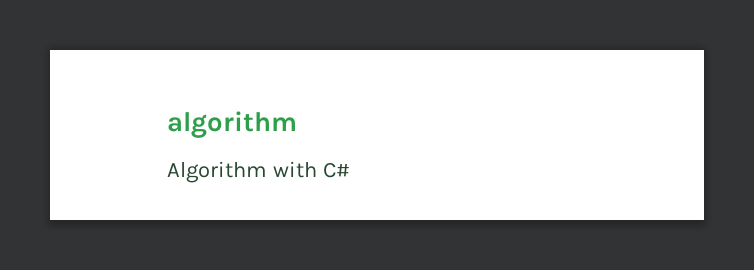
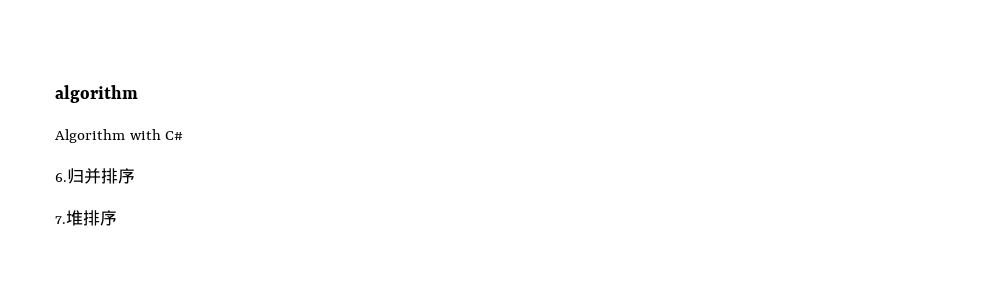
(350, 170) none -> [55,168,135,184] [55,210,117,226] // 6.归并排序 // 7.堆排序

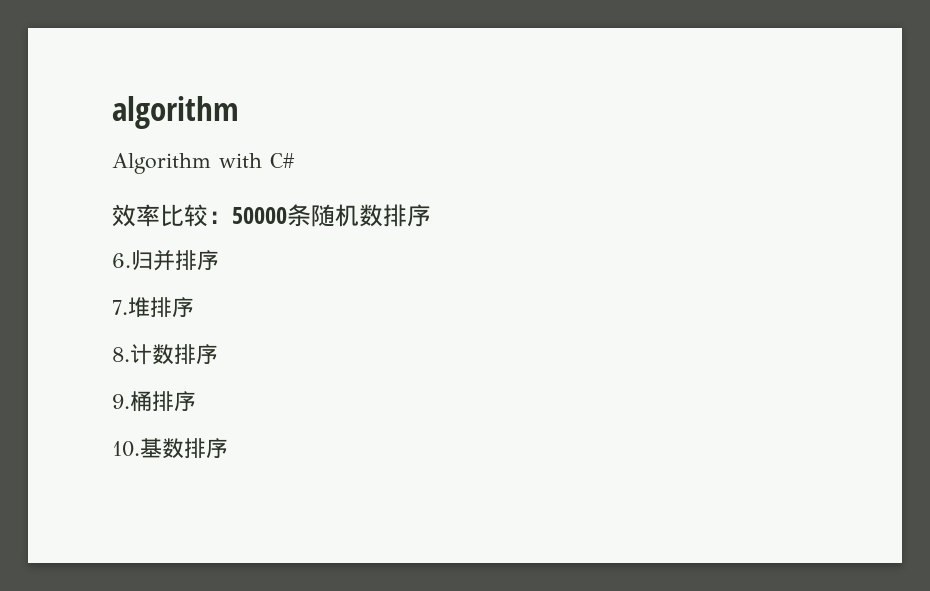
(184, 135) none -> [112,204,431,227] // 效率比较：50000条随机数排序
(117, 218) none -> [112,344,218,365] [112,391,196,412] [112,438,228,459] // 8.计数排序 // 9.桶排序 // 10.基数排序

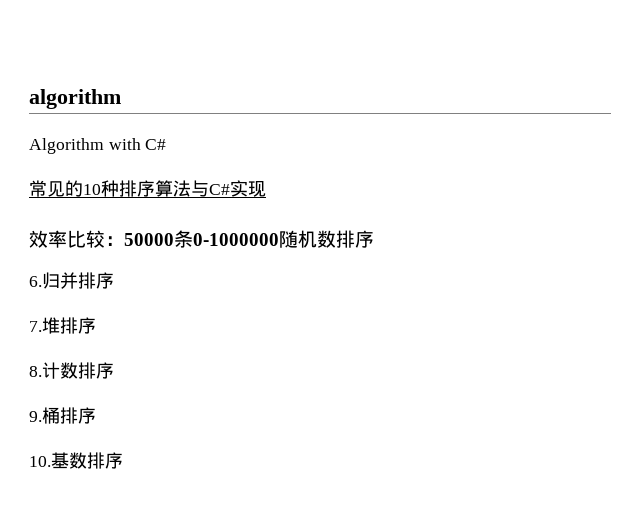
(295, 160) none -> [29,180,266,197] // 常见的10种排序算法与C#实现
(311, 215) none -> [193,233,279,246] 0-1000000

